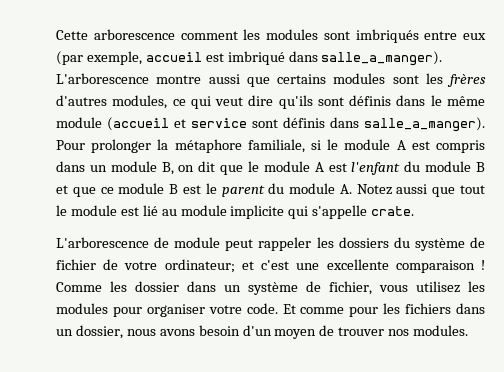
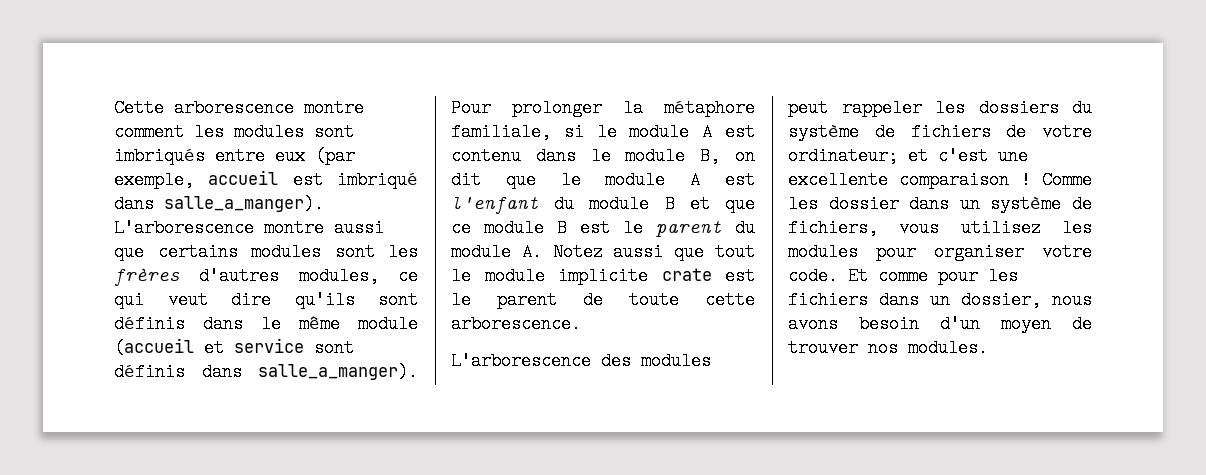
(175, 34) none -> [304,99,364,117] montre
[435,140,485,153] [56,161,107,172] compris dans un -> [451,147,611,165] contenu dans le
[120,205,415,219] [56,237,221,248] est lié au module implicite qui s'appelle crate. // L'arborescence de module -> [558,267,755,285] [451,291,755,309] [451,315,581,333] [451,352,711,370] implicite crate est le parent de toute cette arborescence. // L'arborescence des modules
[56,259,96,270] fichier -> [910,123,991,141] fichiers
[329,281,372,295] fichier, -> [788,219,878,237] fichiers,

